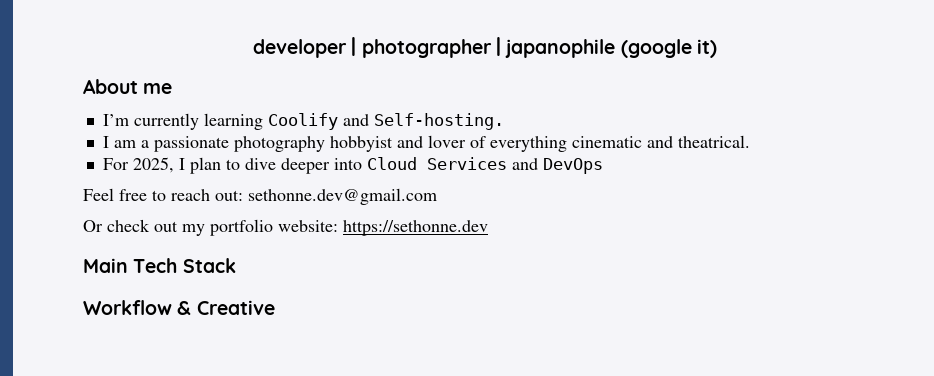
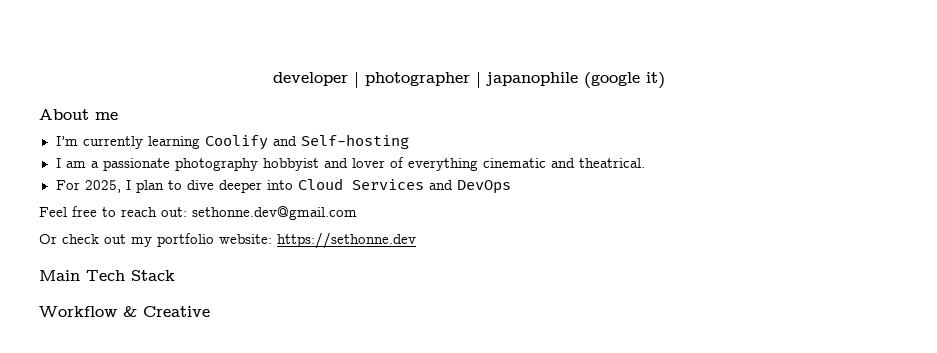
[373,113,504,130] Self-hosting. -> [300,134,409,149] Self-hosting

